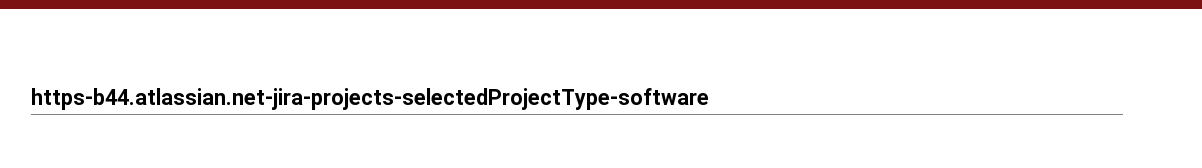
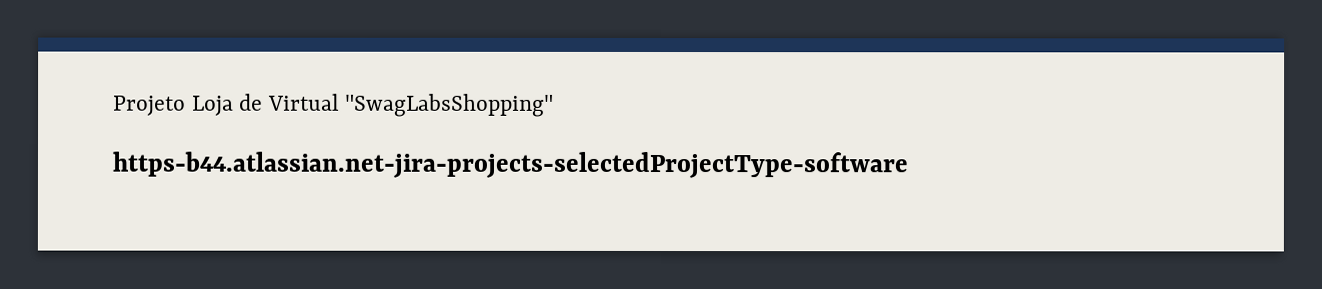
(31, 99) none -> [113,93,555,117] Projeto Loja de Virtual "SwagLabsShopping" //

